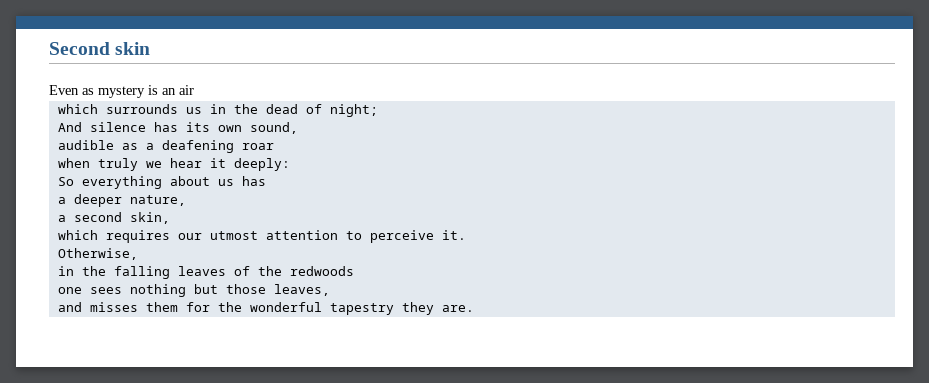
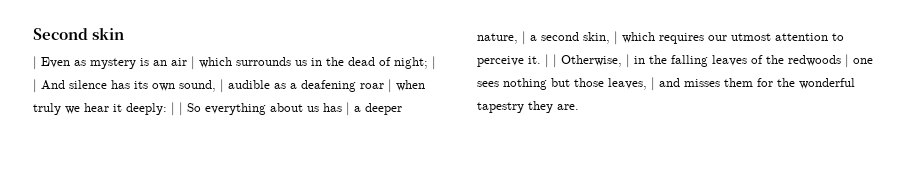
(151, 48) none -> [33,56,37,70] |
(194, 90) // -> [191,56,195,70] |
(378, 110) // -> [432,56,436,70] [33,79,37,93] | |
(298, 128) // -> [220,79,224,93] |
(274, 146) // -> [388,79,392,93] |
(290, 164) // -> [171,102,183,116] | |
(266, 181) // -> [346,102,350,116] |
(186, 200) // -> [522,31,526,45] |
(170, 218) // -> [614,31,618,45] |
(466, 235) // -> [545,54,557,68] | |
(138, 254) // -> [626,54,630,68] |
(354, 271) // -> [845,54,849,68] |
(330, 290) // -> [651,77,655,91] |

